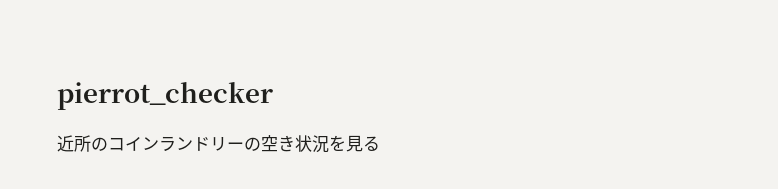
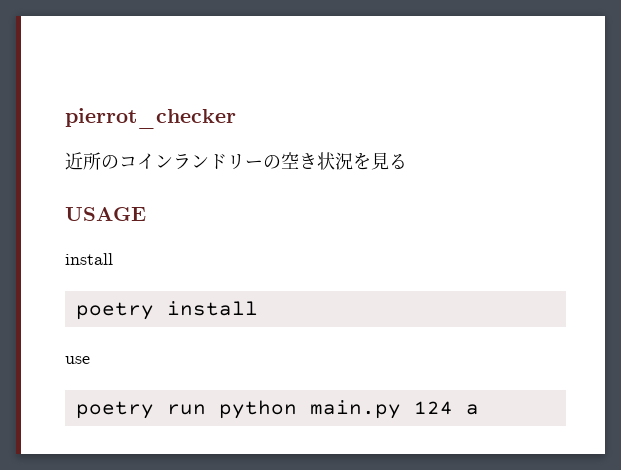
(380, 143) none -> [65,207,146,221] [65,253,113,265] [75,301,258,320] [65,356,90,364] [75,400,479,419] // USAGE // install // poetry install // use // poetry run python main.py 124 a

